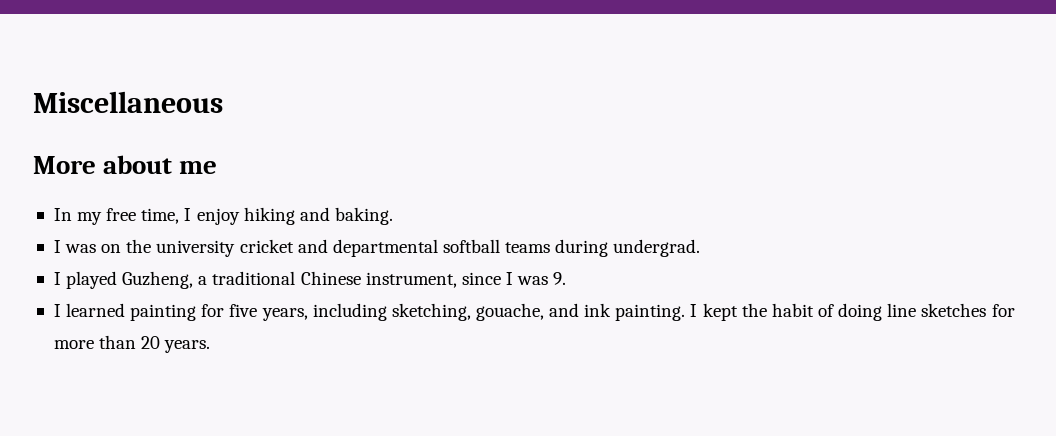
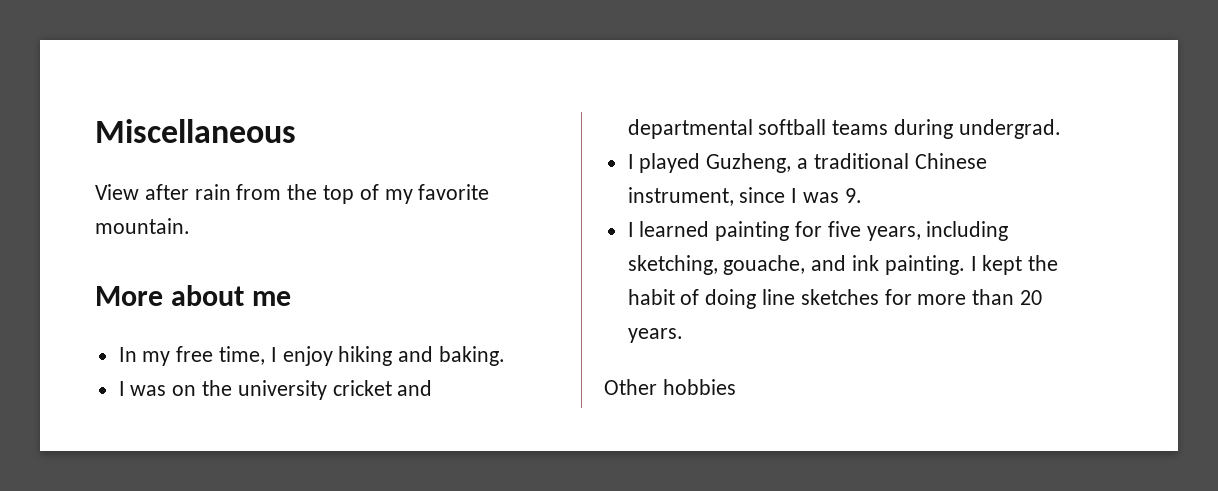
(223, 102) none -> [95,184,490,204] [95,218,190,234] // View after rain from the top of my favorite mountain.
(211, 346) none -> [604,379,736,395] // Other hobbies

